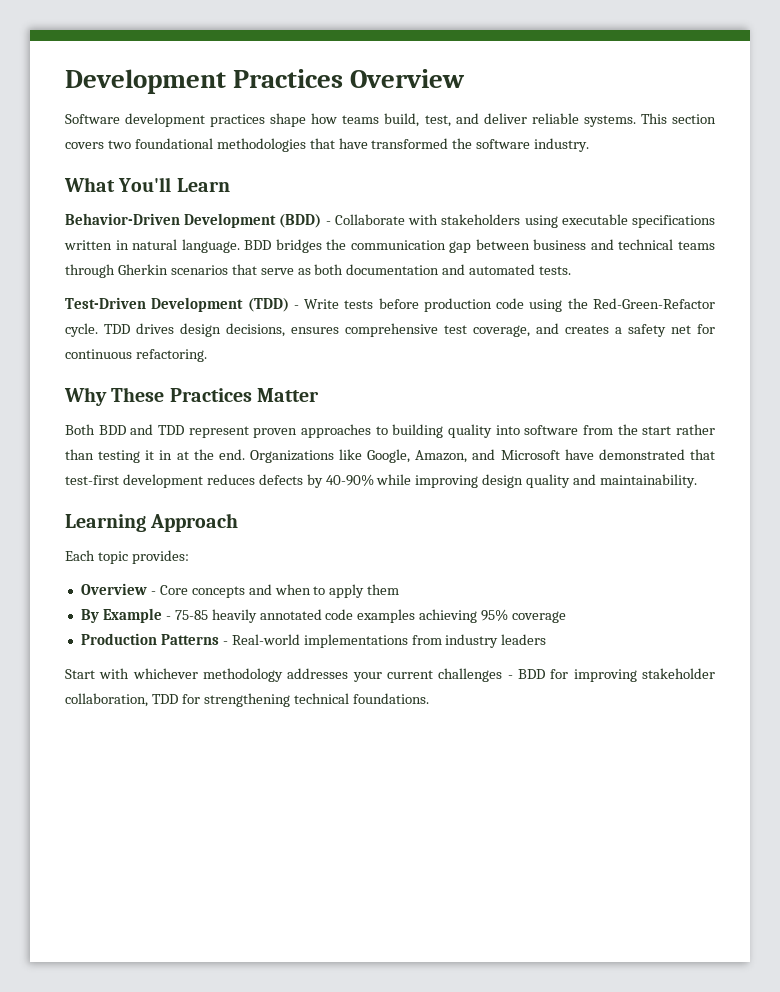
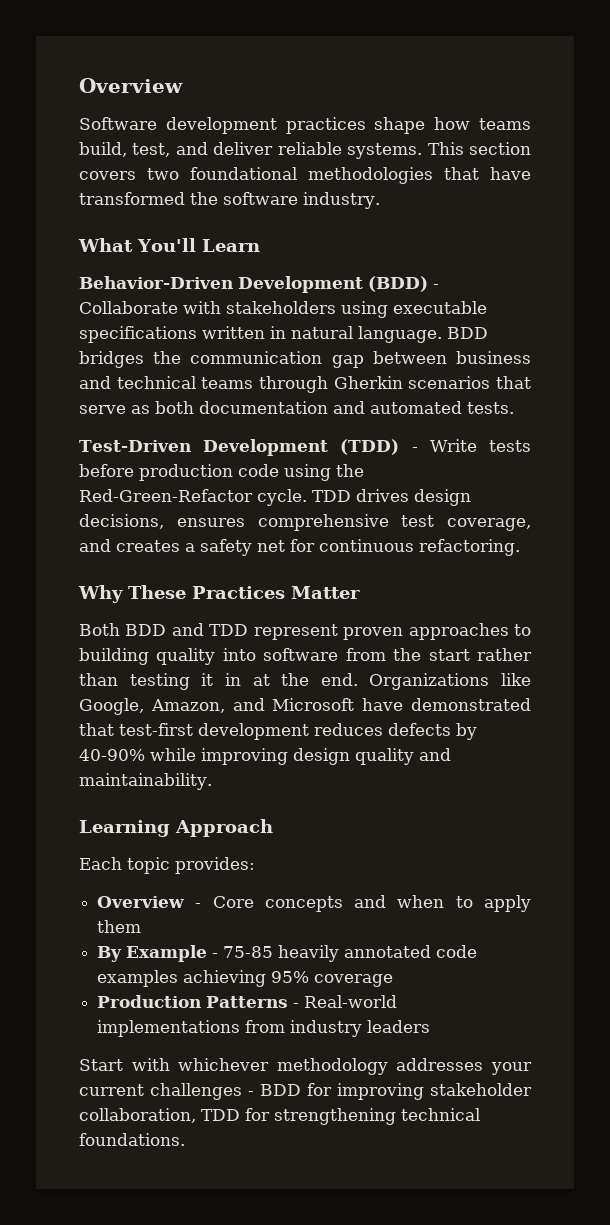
[65,69,344,94] Development Practices -> (79, 85) none

